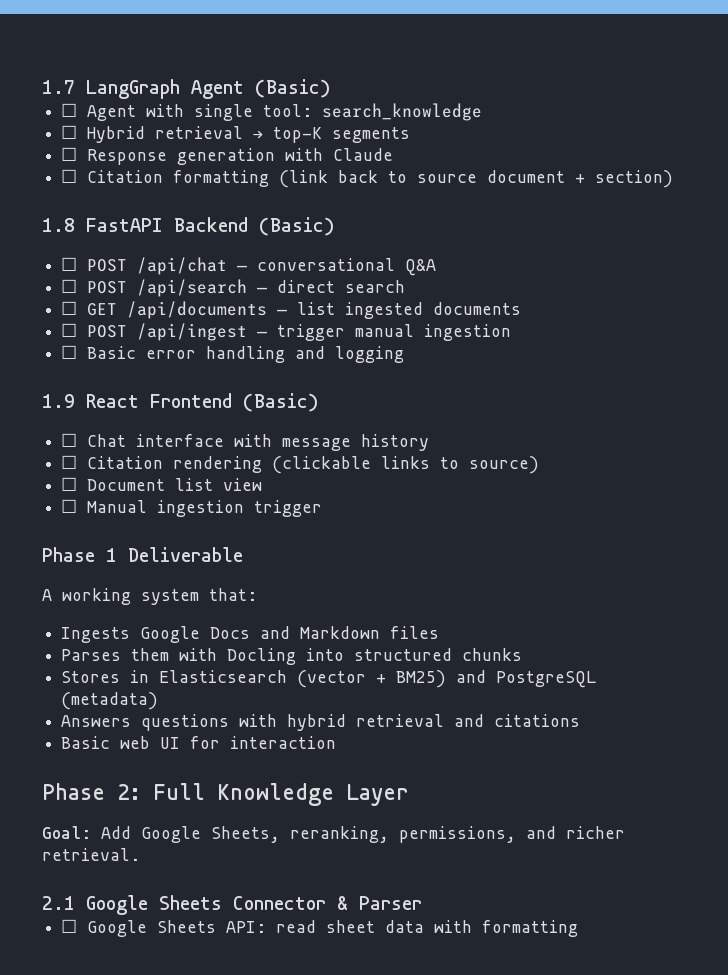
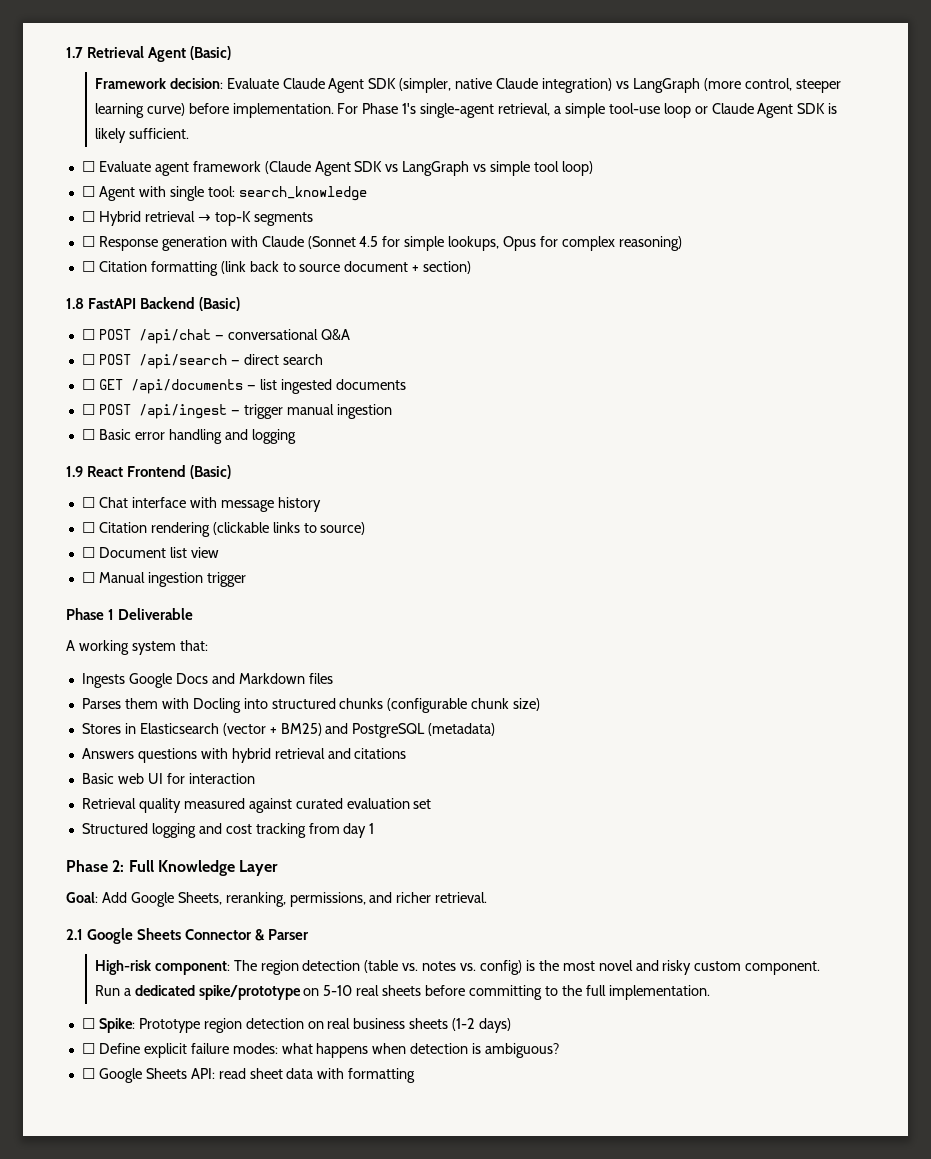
[86,79,180,99] LangGraph -> [87,46,145,58] Retrieval
(331, 88) none -> [94,78,841,93] [94,103,838,118] [94,128,189,143] [81,161,593,176] // Framework decision: Evaluate Claude Agent SDK (simpler, native Claude integration) vs LangGraph (more control, steeper learning curve) before implementation. For Phase 1's single-agent retrieval, a simple tool-use loop or Claude Agent SDK is likely sufficient. // ☐ Evaluate agent framework (Claude Agent SDK vs LangGraph vs simple tool loop)
(394, 154) none -> [307,236,682,251] (Sonnet 4.5 for simple lookups, Opus for complex reasoning)
(523, 654) none -> [387,698,541,713] (configurable chunk size)
(337, 742) none -> [81,798,432,813] [81,823,375,838] // Retrieval quality measured against curated evaluation set // Structured logging and cost tracking from day 1
(422, 903) none -> [94,960,821,975] [94,985,710,1000] [81,1018,512,1033] [81,1043,560,1058] // High-risk component: The region detection (table vs. notes vs. config) is the most novel and risky custom component. Run a dedicated spike/prototype on 5-10 real sheets before committing to the full implementation. // ☐ Spike: Prototype region detection on real business sheets (1-2 days) // ☐ Define explicit failure modes: what happens when detection is ambiguous?

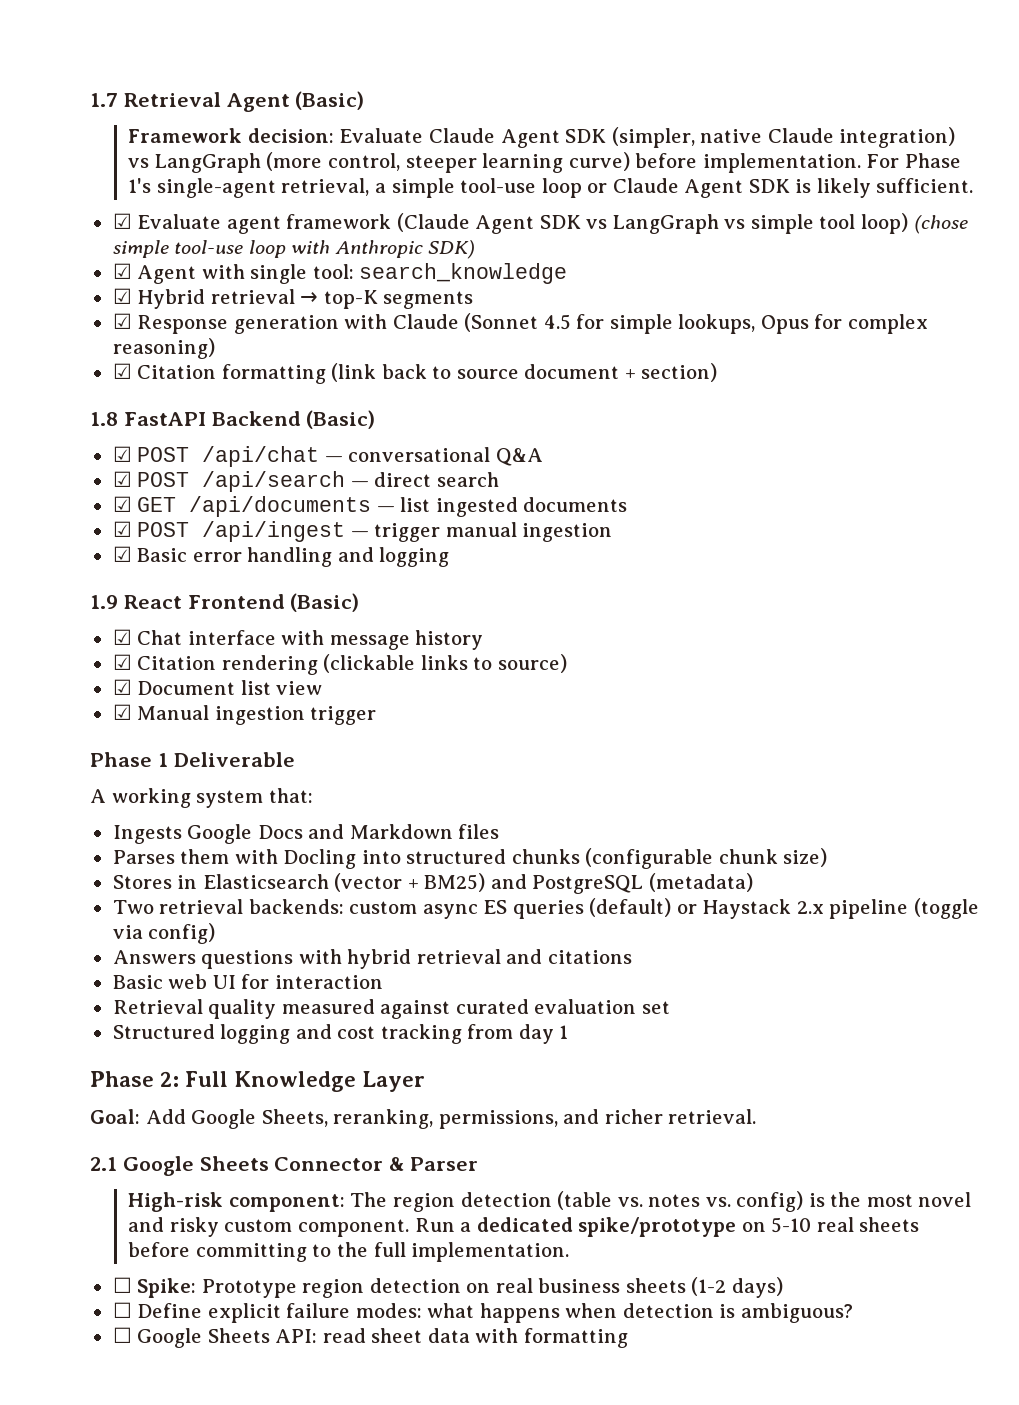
[81,161,95,172] ☐ -> [112,213,132,229] ☑
[81,186,95,197] // ☐ -> [913,215,968,234] [112,240,476,259] [112,263,132,279] (chose simple tool-use loop with Anthropic SDK) // ☑
[81,211,95,222] ☐ -> [112,288,132,304] ☑
[81,236,95,247] ☐ -> [112,313,132,329] ☑
[81,261,95,272] ☐ -> [112,363,132,379] ☑
[81,329,95,340] ☐ -> [112,446,132,462] ☑
[81,354,95,365] ☐ -> [112,471,132,487] ☑
[81,379,95,390] ☐ -> [112,496,132,512] ☑
[81,404,95,415] ☐ -> [112,521,132,537] ☑
[81,429,95,440] ☐ -> [112,546,132,562] ☑
[81,497,95,508] ☐ -> [112,629,132,645] ☑
[81,522,95,533] ☐ -> [112,654,132,670] ☑
[81,547,95,558] ☐ -> [112,679,132,695] ☑
[81,572,95,583] ☐ -> [112,704,132,720] ☑
(496, 729) none -> [112,898,979,919] [112,923,216,944] // Two retrieval backends: custom async ES queries (default) or Haystack 2.x pipeline (toggle via config)

